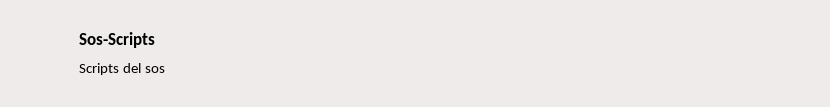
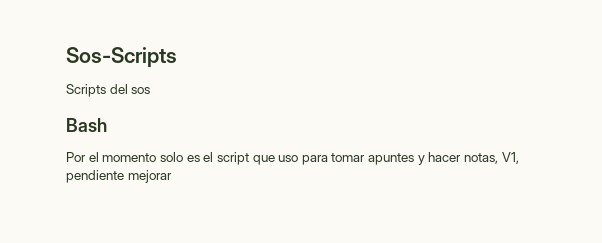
(165, 69) none -> [66,118,107,132] [66,152,519,165] [66,170,172,183] // Bash // Por el momento solo es el script que uso para tomar apuntes y hacer notas, V1, pendiente mejorar

